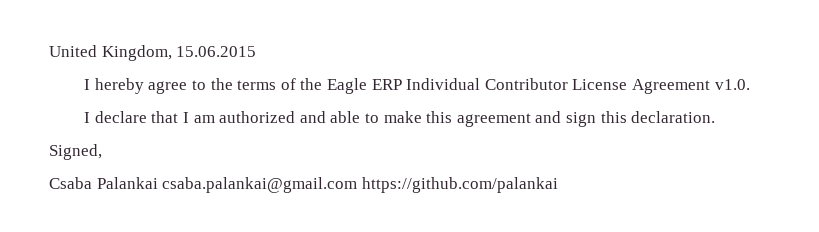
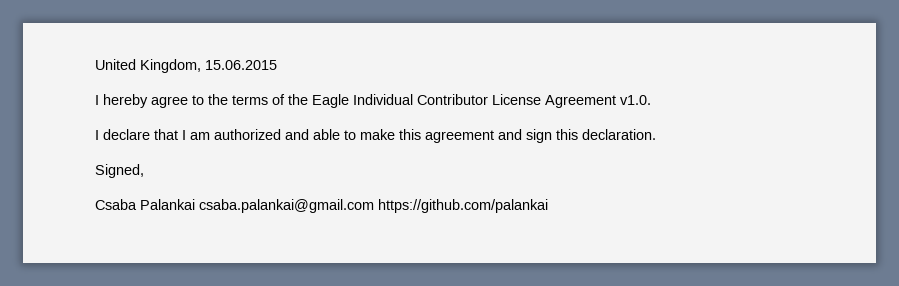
[371,79,402,90] ERP -> (349, 101) none

